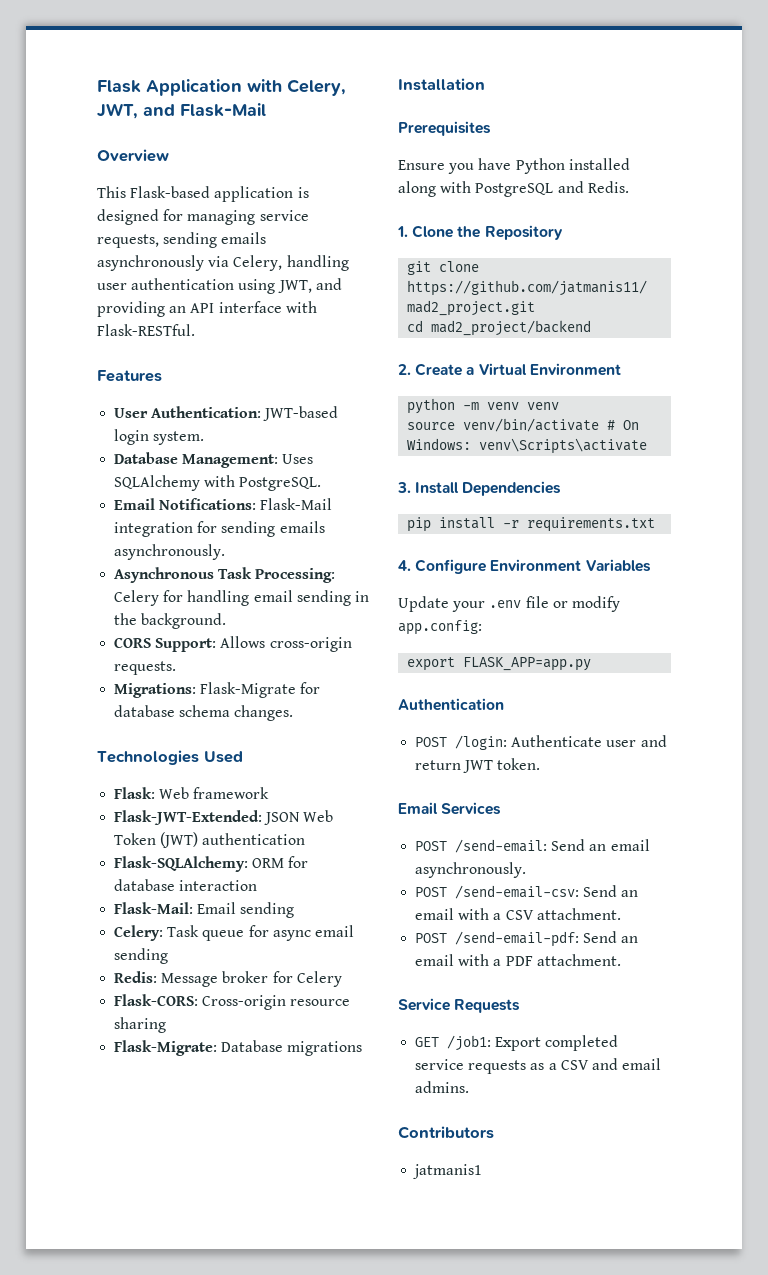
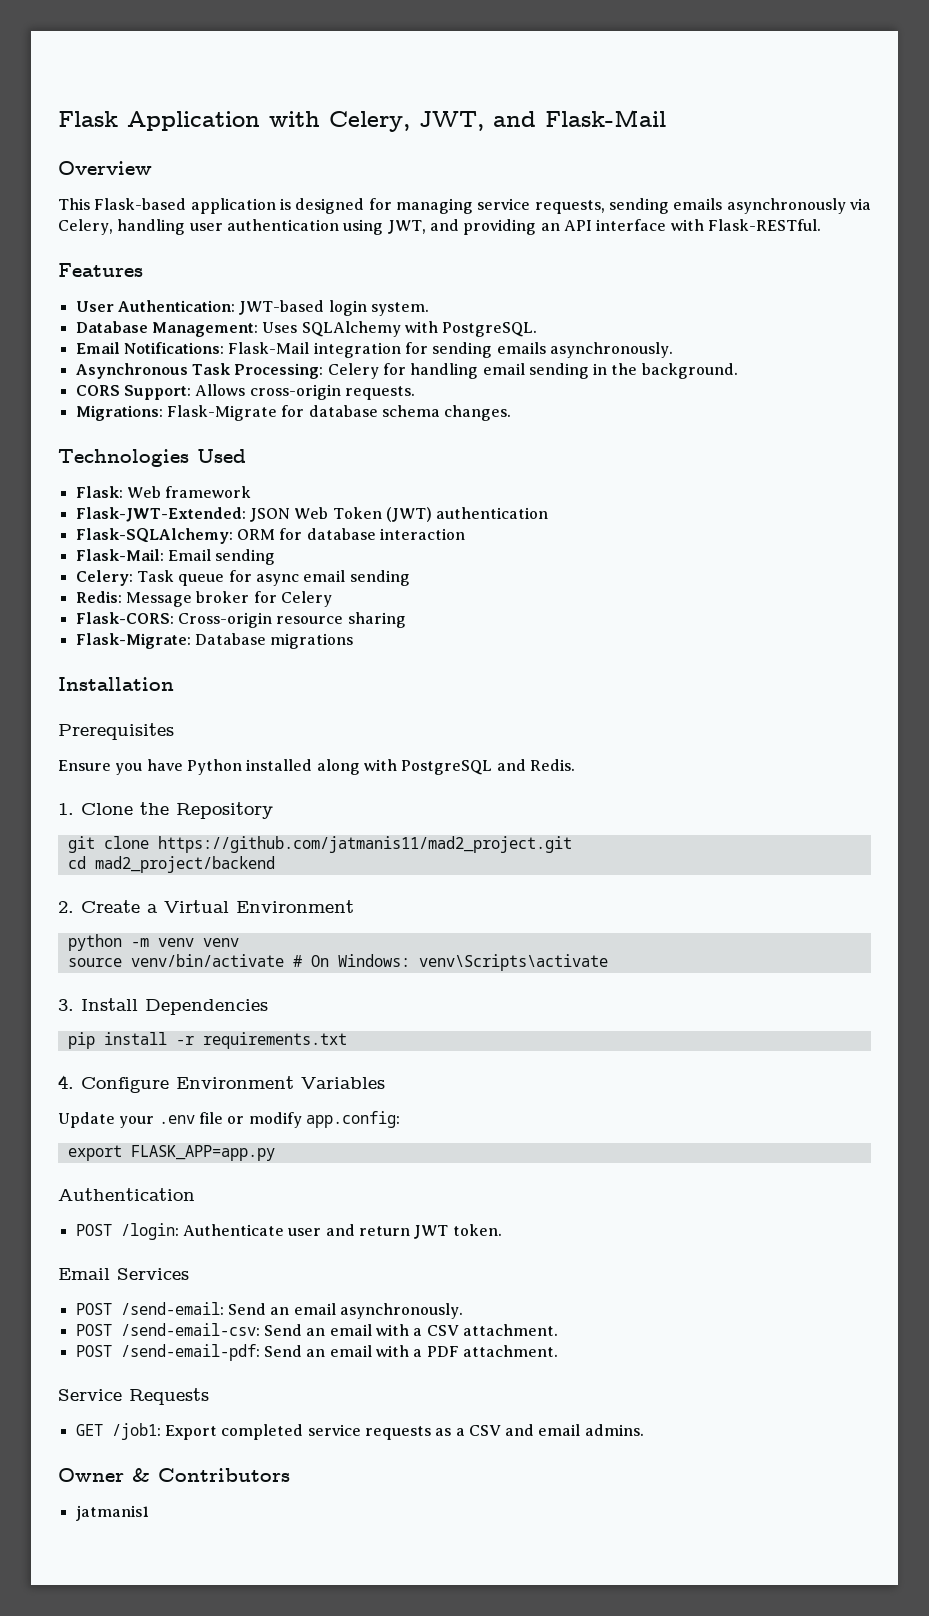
(470, 1087) none -> [58,1468,150,1482] Owner &

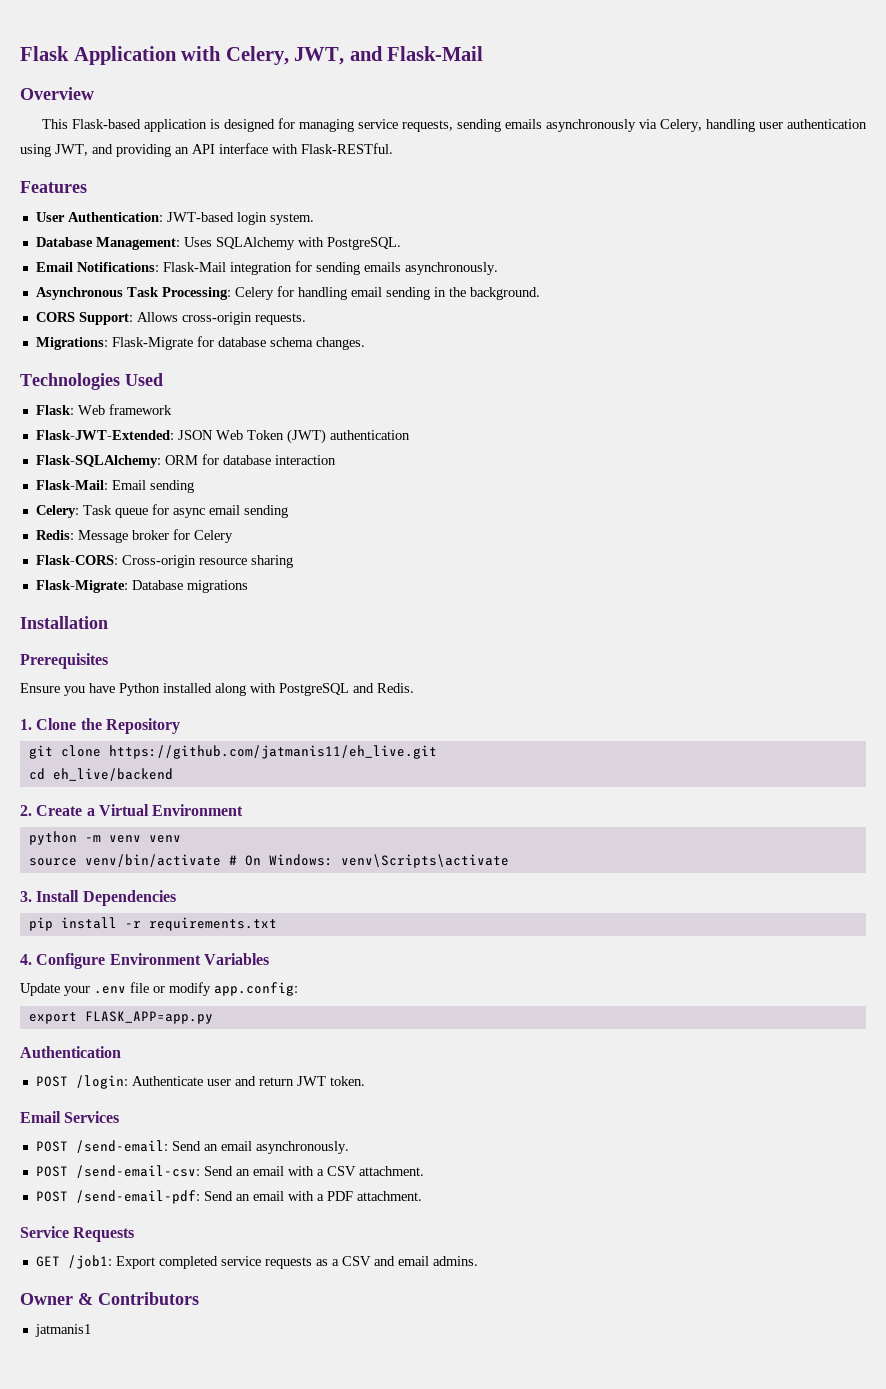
[157,836,572,853] https://github.com/jatmanis11/mad2_project.git -> [108,745,437,759] https://github.com/jatmanis11/eh_live.git
[94,856,275,873] mad2_project/backend -> [52,768,173,781] eh_live/backend

